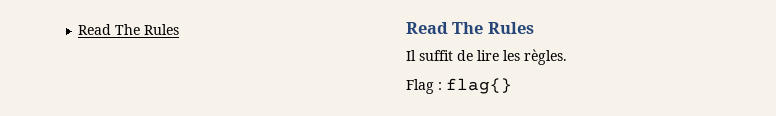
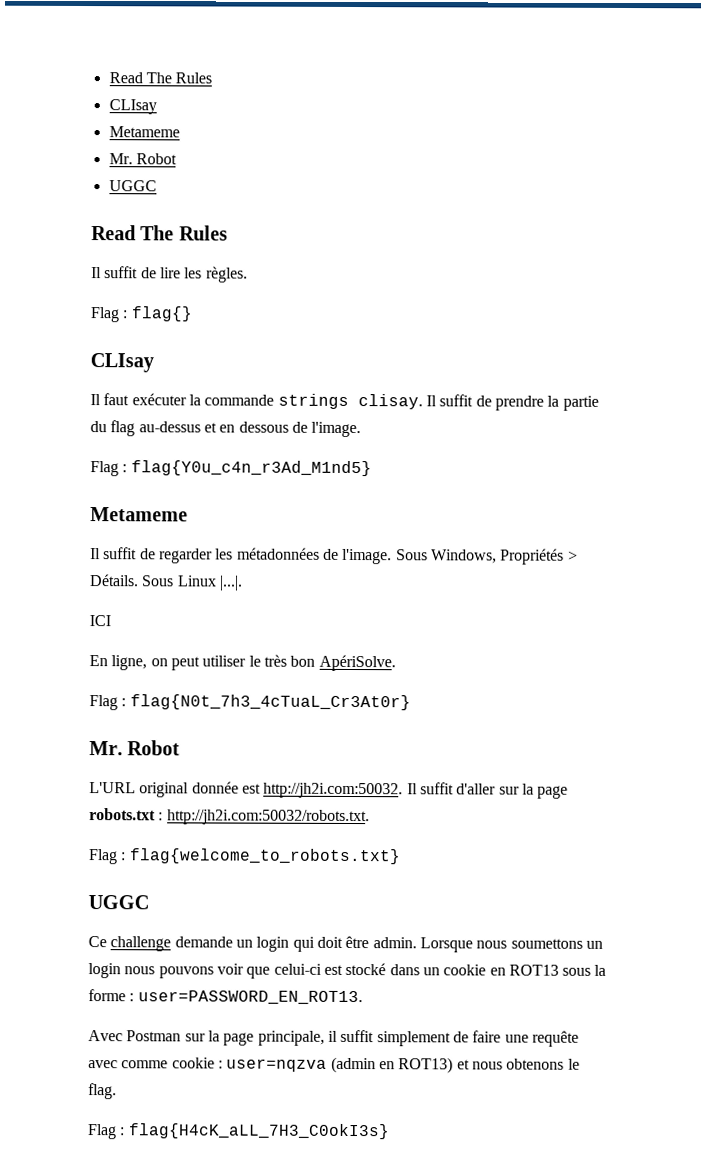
[78,24,180,35] Read The Rules -> [108,72,213,84] [108,99,157,115] [108,126,180,138] [108,153,177,165] [108,180,157,192] Read The Rules // CLIsay // Metameme // Mr. Robot // UGGC
(512, 86) none -> [90,353,154,373] [90,393,599,411] [90,420,362,438] [90,460,372,477] [90,507,188,522] [90,547,578,565] [89,574,243,591] [89,615,111,627] [89,654,396,672] [89,694,411,711] [89,740,181,756] [89,781,569,799] [89,808,370,826] [88,848,401,865] [88,895,149,910] [88,935,603,953] [88,962,607,979] [88,989,363,1006] [88,1029,579,1047] [88,1056,580,1074] [88,1083,117,1100] [87,1123,390,1140] // CLIsay // Il faut exécuter la commande strings clisay. Il suffit de prendre la partie du flag au-dessus et en dessous de l'image. // Flag : flag{Y0u_c4n_r3Ad_M1nd5} // Metameme // Il suffit de regarder les métadonnées de l'image. Sous Windows, Propriétés > Détails. Sous Linux |...|. // ICI // En ligne, on peut utiliser le très bon ApériSolve. // Flag : flag{N0t_7h3_4cTuaL_Cr3At0r} // Mr. Robot // L'URL original donnée est http://jh2i.com:50032. Il suffit d'aller sur la page robots.txt : http://jh2i.com:50032/robots.txt. // Flag : flag{welcome_to_robots.txt} // UGGC // Ce challenge demande un login qui doit être admin. Lorsque nous soumettons un login nous pouvons voir que celui-ci est stocké dans un cookie en ROT13 sous la forme : user=PASSWORD_EN_ROT13. // Avec Postman sur la page principale, il suffit simplement de faire une requête avec comme cookie : user=nqzva (admin en ROT13) et nous obtenons le flag. // Flag : flag{H4cK_aLL_7H3_C0okI3s}

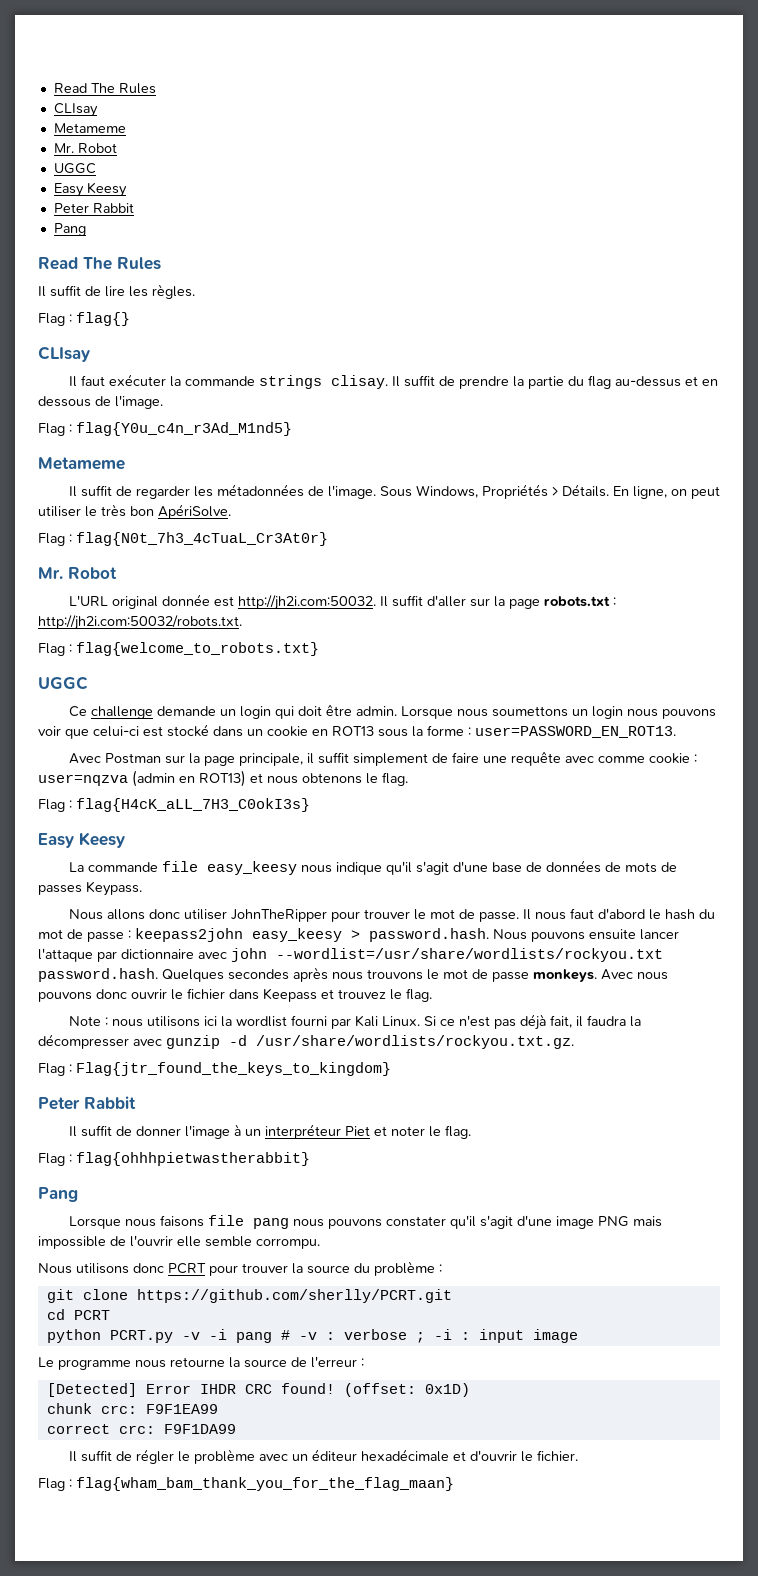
(157, 186) none -> [53,182,127,197] [53,203,134,213] [53,223,86,236] // Easy Keesy // Peter Rabbit // Pang
[141,575,243,591] [89,615,111,627] Sous Linux |...|. // ICI // -> (609, 490) none
(390, 1131) none -> [38,832,125,848] [68,860,677,875] [38,881,142,896] [68,908,715,922] [38,928,679,942] [38,948,663,962] [38,967,668,982] [38,988,432,1002] [68,1014,641,1030] [38,1034,574,1049] [38,1062,391,1076] [38,1096,136,1110] [68,1124,471,1139] [38,1152,310,1166] [38,1187,78,1202] [68,1215,662,1229] [38,1235,320,1249] [38,1261,442,1276] [46,1289,452,1303] [46,1309,110,1320] [46,1329,578,1343] [38,1356,364,1370] [46,1383,470,1397] [46,1403,218,1414] [46,1424,236,1434] [68,1449,578,1464] [38,1477,454,1491] // Easy Keesy // La commande file easy_keesy nous indique qu'il s'agit d'une base de données de mots de passes Keypass. // Nous allons donc utiliser JohnTheRipper pour trouver le mot de passe. Il nous faut d'abord le hash du mot de passe : keepass2john easy_keesy > password.hash. Nous pouvons ensuite lancer l'attaque par dictionnaire avec john --wordlist=/usr/share/wordlists/rockyou.txt password.hash. Quelques secondes après nous trouvons le mot de passe monkeys. Avec nous pouvons donc ouvrir le fichier dans Keepass et trouvez le flag. // Note : nous utilisons ici la wordlist fourni par Kali Linux. Si ce n'est pas déjà fait, il faudra la décompresser avec gunzip -d /usr/share/wordlists/rockyou.txt.gz. // Flag : Flag{jtr_found_the_keys_to_kingdom} // Peter Rabbit // Il suffit de donner l'image à un interpréteur Piet et noter le flag. // Flag : flag{ohhhpietwastherabbit} // Pang // Lorsque nous faisons file pang nous pouvons constater qu'il s'agit d'une image PNG mais impossible de l'ouvrir elle semble corrompu. // Nous utilisons donc PCRT pour trouver la source du problème : // git clone https://github.com/sherlly/PCRT.git // cd PCRT // python PCRT.py -v -i pang # -v : verbose ; -i : input image // Le programme nous retourne la source de l'erreur : // [Detected] Error IHDR CRC found! (offset: 0x1D) // chunk crc: F9F1EA99 // correct crc: F9F1DA99 // Il suffit de régler le problème avec un éditeur hexadécimale et d'ouvrir le fichier. // Flag : flag{wham_bam_thank_you_for_the_flag_maan}

